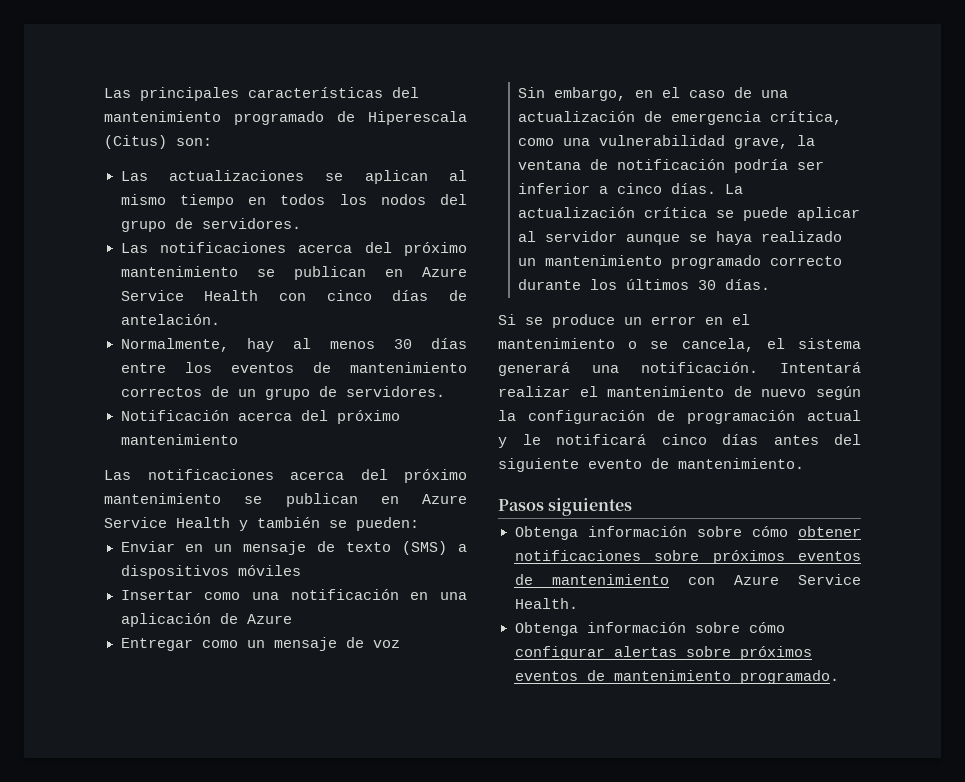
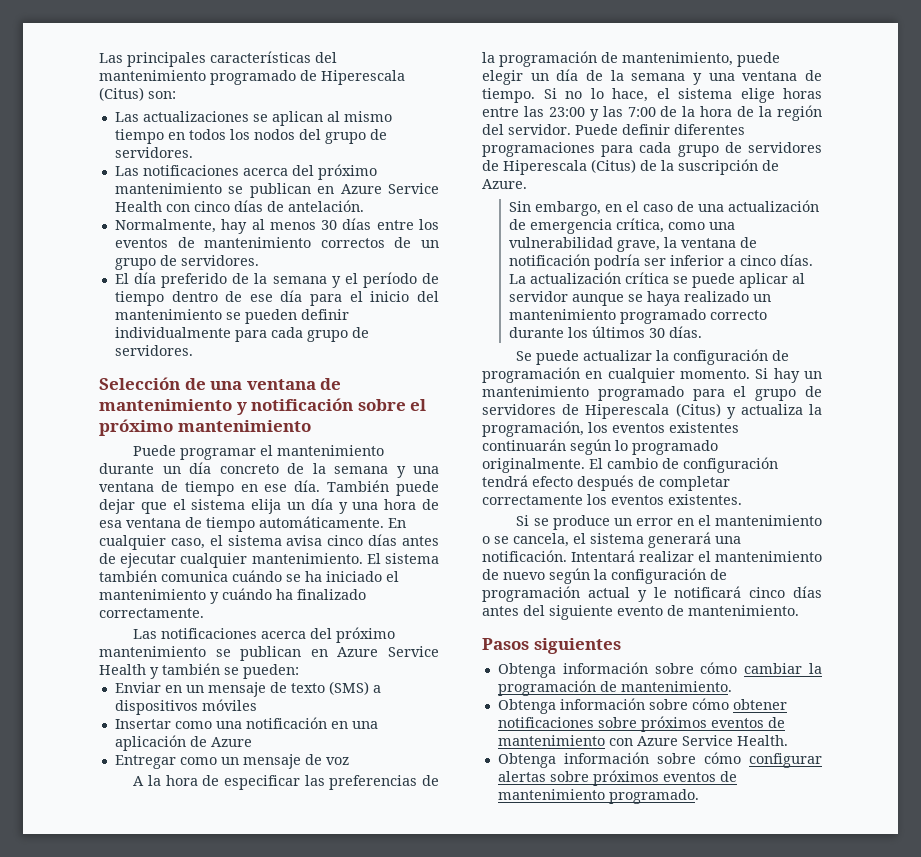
[120,410,400,424] [120,434,238,445] Notificación acerca del próximo mantenimiento -> [114,272,440,288] [114,290,439,306] [114,309,349,324] [114,327,369,342] [114,345,193,356] [99,377,342,390] [99,398,427,415] [99,419,311,436] [133,445,385,460] [99,462,439,478] [99,480,439,496] [99,498,440,514] [99,516,406,532] [99,534,439,550] [99,553,439,568] [99,570,399,582] [99,588,366,604] [99,608,204,618] El día preferido de la semana y el período de tiempo dentro de ese día para el inicio del mantenimiento se pueden definir individualmente para cada grupo de servidores. // Selección de una ventana de mantenimiento y notificación sobre el próximo mantenimiento // Puede programar el mantenimiento durante un día concreto de la semana y una ventana de tiempo en ese día. También puede dejar que el sistema elija un día y una hora de esa ventana de tiempo automáticamente. En cualquier caso, el sistema avisa cinco días antes de ejecutar cualquier mantenimiento. El sistema también comunica cuándo se ha iniciado el mantenimiento y cuándo ha finalizado correctamente.
(400, 644) none -> [133,775,439,790] [482,51,780,67] [482,69,822,85] [482,88,822,103] [482,105,822,121] [482,124,745,135] [482,142,822,157] [482,159,779,175] [482,179,527,189] // A la hora de especificar las preferencias de la programación de mantenimiento, puede elegir un día de la semana y una ventana de tiempo. Si no lo hace, el sistema elige horas entre las 23:00 y las 7:00 de la hora de la región del servidor. Puede definir diferentes programaciones para cada grupo de servidores de Hiperescala (Citus) de la suscripción de Azure.
(771, 284) none -> [516,349,790,365] [482,367,822,383] [482,386,822,401] [482,403,822,419] [482,421,739,437] [482,439,718,455] [482,457,778,473] [482,475,730,491] [482,494,742,505] // Se puede actualizar la configuración de programación en cualquier momento. Si hay un mantenimiento programado para el grupo de servidores de Hiperescala (Citus) y actualiza la programación, los eventos existentes continuarán según lo programado originalmente. El cambio de configuración tendrá efecto después de completar correctamente los eventos existentes.
(633, 507) none -> [497,662,822,678] [497,680,732,696] // Obtenga información sobre cómo cambiar la programación de mantenimiento.

